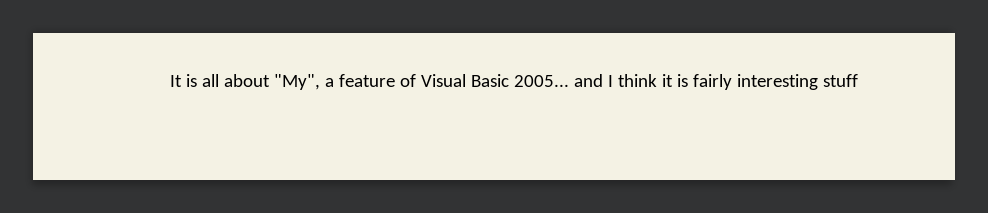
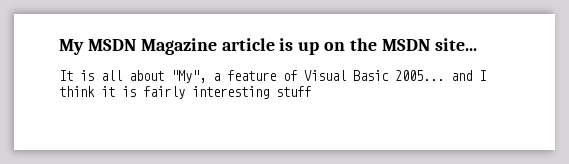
(170, 81) none -> [59,38,477,55] My MSDN Magazine article is up on the MSDN site... //

